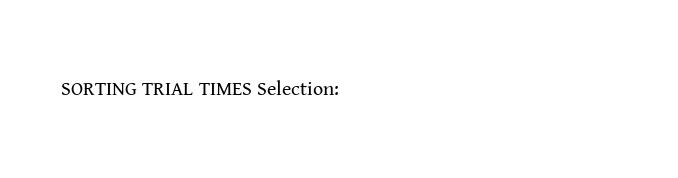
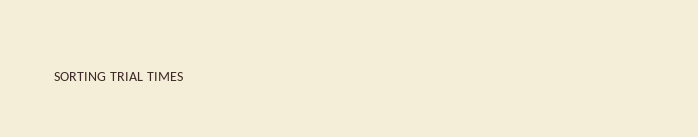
[256,80,339,95] Selection: -> (183, 76) none

